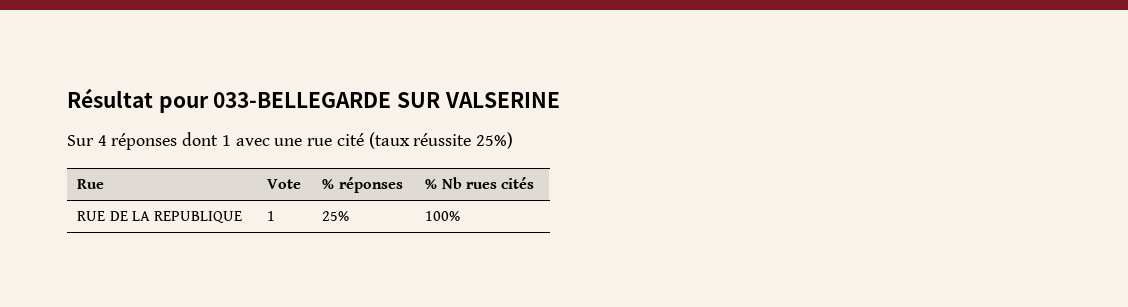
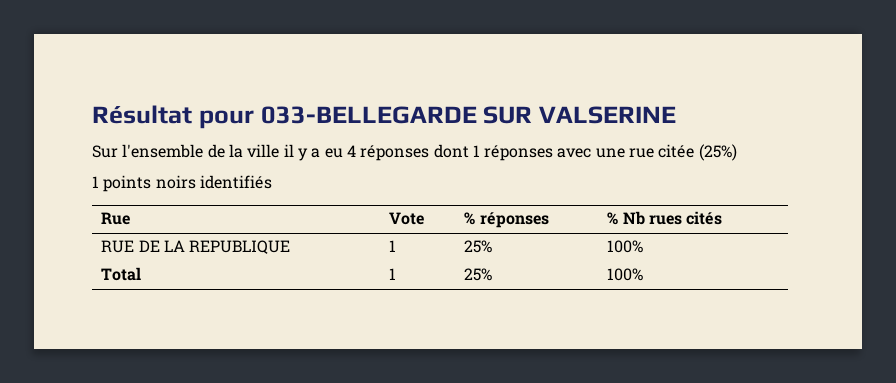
(94, 140) none -> [122,144,343,161] l'ensemble de la ville il y a eu
(231, 140) none -> [484,145,554,161] réponses
[336,132,513,149] cité (taux réussite 25%) -> [658,144,737,161] [92,175,272,192] citée (25%) // 1 points noirs identifiés
(461, 216) none -> [101,267,142,281] [389,268,397,280] [464,268,493,281] [607,268,644,281] // Total | 1 | 25% | 100%

